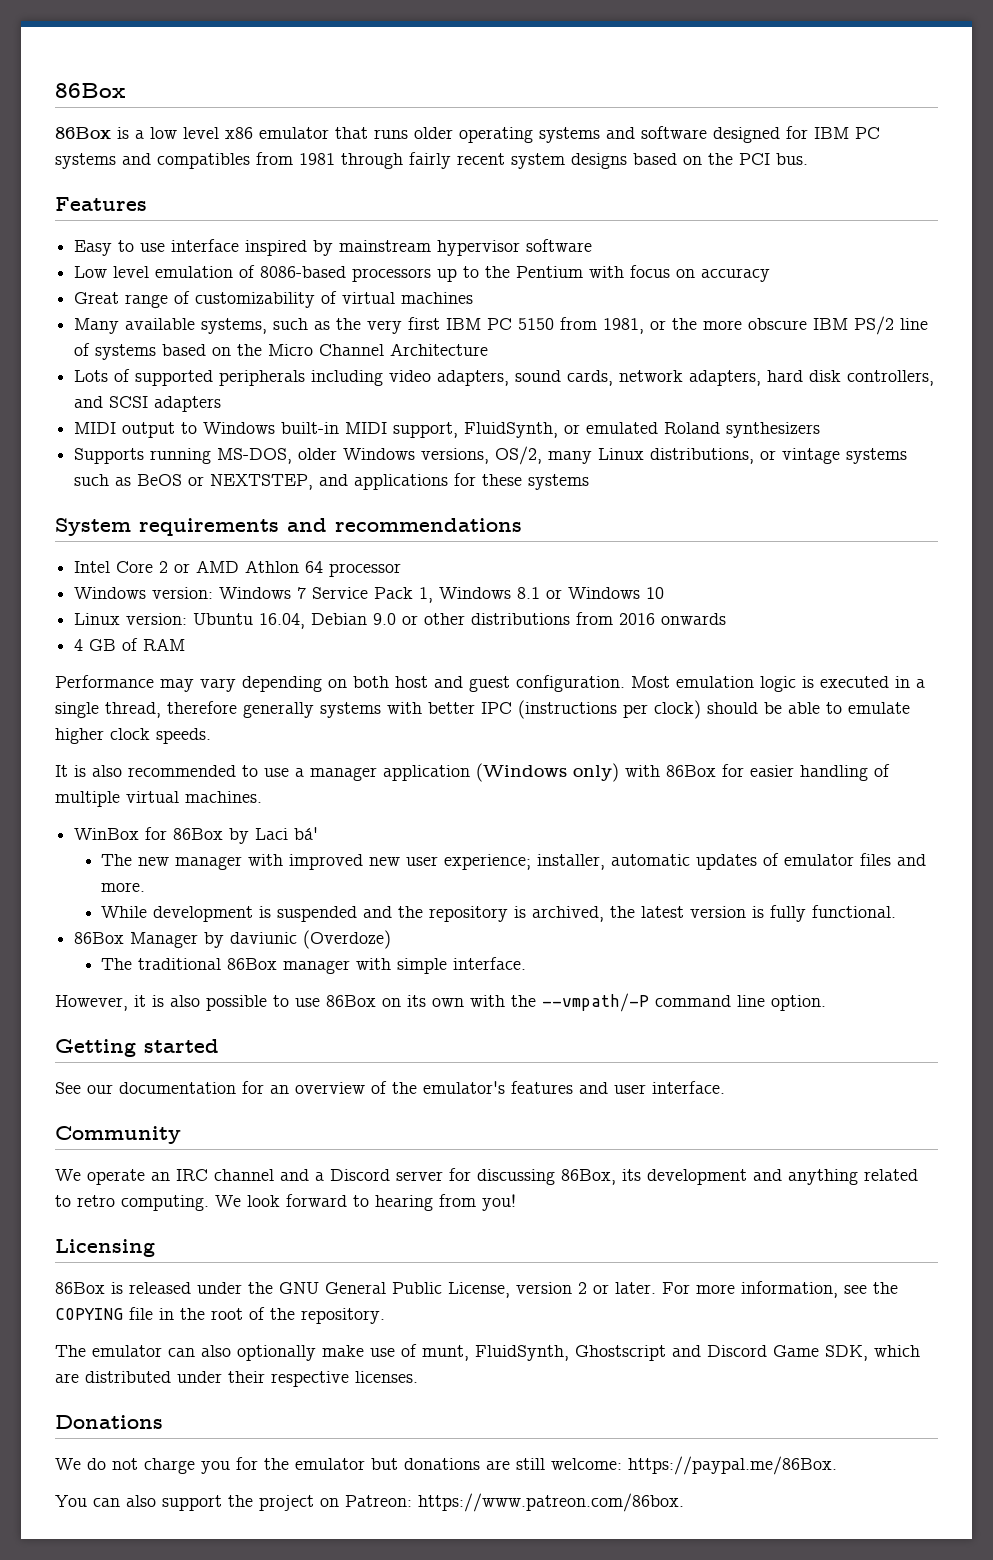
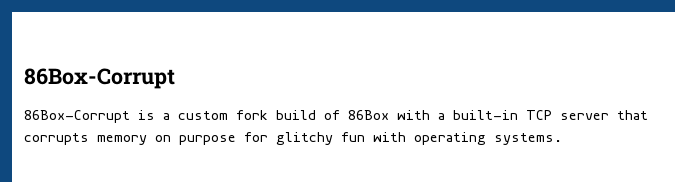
[55,83,125,98] [55,126,880,143] [55,152,808,169] [55,197,147,211] [74,239,593,256] [74,265,771,282] [74,291,474,308] [74,316,929,335] [74,343,489,360] [74,369,935,386] [74,396,222,412] [74,422,821,438] [74,446,908,465] [74,473,590,490] [55,518,522,536] [74,560,402,577] [74,587,665,603] [74,612,727,629] [74,638,186,651] [55,675,925,692] [55,700,910,719] [55,728,211,744] [55,763,890,782] [55,791,262,807] [74,827,319,844] [101,853,927,870] [101,882,146,892] [101,905,897,922] [74,930,392,949] [101,957,527,974] [55,993,826,1012] [55,1039,219,1057] [55,1081,725,1094] [55,1126,181,1144] [55,1168,918,1185] [55,1194,516,1211] [55,1239,155,1257] [55,1281,898,1298] [55,1307,385,1324] [55,1344,920,1361] [55,1371,418,1387] [55,1415,163,1429] [55,1456,837,1475] [55,1493,684,1512] 86Box // 86Box is a low level x86 emulator that runs older operating systems and software designed for IBM PC systems and compatibles from 1981 through fairly recent system designs based on the PCI bus. // Features // Easy to use interface inspired by mainstream hypervisor software // Low level emulation of 8086-based processors up to the Pentium with focus on accuracy // Great range of customizability of virtual machines // Many available systems, such as the very first IBM PC 5150 from 1981, or the more obscure IBM PS/2 line of systems based on the Micro Channel Architecture // Lots of supported peripherals including video adapters, sound cards, network adapters, hard disk controllers, and SCSI adapters // MIDI output to Windows built-in MIDI support, FluidSynth, or emulated Roland synthesizers // Supports running MS-DOS, older Windows versions, OS/2, many Linux distributions, or vintage systems such as BeOS or NEXTSTEP, and applications for these systems // System requirements and recommendations // Intel Core 2 or AMD Athlon 64 processor // Windows version: Windows 7 Service Pack 1, Windows 8.1 or Windows 10 // Linux version: Ubuntu 16.04, Debian 9.0 or other distributions from 2016 onwards // 4 GB of RAM // Performance may vary depending on both host and guest configuration. Most emulation logic is executed in a single thread, therefore generally systems with better IPC (instructions per clock) should be able to emulate higher clock speeds. // It is also recommended to use a manager application (Windows only) with 86Box for easier handling of multiple virtual machines. // WinBox for 86Box by Laci bá' // The new manager with improved new user experience; installer, automatic updates of emulator files and more. // While development is suspended and the repository is archived, the latest version is fully functional. // 86Box Manager by daviunic (Overdoze) // The traditional 86Box manager with simple interface. // However, it is also possible to use 86Box on its own with the --vmpath/-P command line option. // Getting started // See our documentation for an overview of the emulator's features and user interface. // Community // We operate an IRC channel and a Discord server for discussing 86Box, its development and anything related to retro computing. We look forward to hearing from you! // Licensing // 86Box is released under the GNU General Public License, version 2 or later. For more information, see the COPYING file in the root of the repository. // The emulator can also optionally make use of munt, FluidSynth, Ghostscript and Discord Game SDK, which are distributed under their respective licenses. // Donations // We do not charge you for the emulator but donations are still welcome: https://paypal.me/86Box. // You can also support the project on Patreon: https://www.patreon.com/86box. -> [24,68,175,89] [24,110,648,123] [24,132,562,145] 86Box-Corrupt // 86Box-Corrupt is a custom fork build of 86Box with a built-in TCP server that corrupts memory on purpose for glitchy fun with operating systems.

